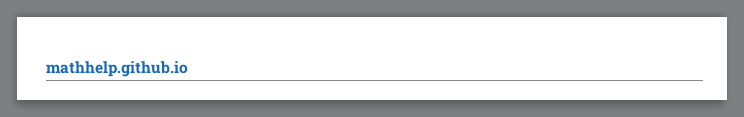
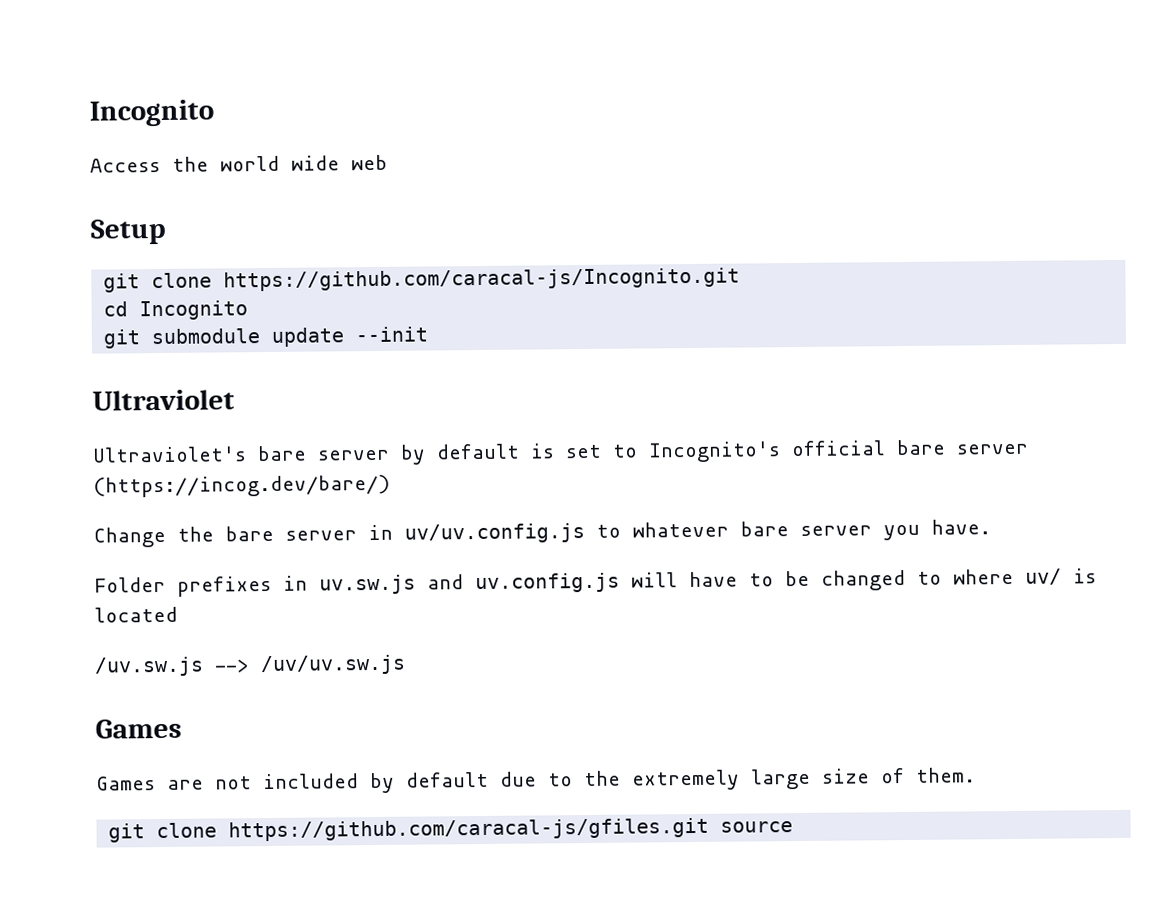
[46,61,188,77] mathhelp.github.io -> [89,99,214,127] [90,154,388,173] [90,218,167,245] [103,267,741,293] [103,300,249,321] [103,326,429,349] [92,389,235,411] [92,439,1029,465] [93,474,390,498] [93,519,991,548] [94,568,1097,597] [94,606,178,623] [94,654,406,677] [95,718,182,739] [96,767,976,794] [108,817,794,843] Incognito // Access the world wide web // Setup // git clone https://github.com/caracal-js/Incognito.git // cd Incognito // git submodule update --init // Ultraviolet // Ultraviolet's bare server by default is set to Incognito's official bare server (https://incog.dev/bare/) // Change the bare server in uv/uv.config.js to whatever bare server you have. // Folder prefixes in uv.sw.js and uv.config.js will have to be changed to where uv/ is located // /uv.sw.js --> /uv/uv.sw.js // Games // Games are not included by default due to the extremely large size of them. // git clone https://github.com/caracal-js/gfiles.git source

